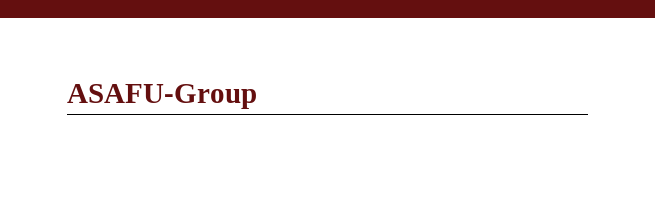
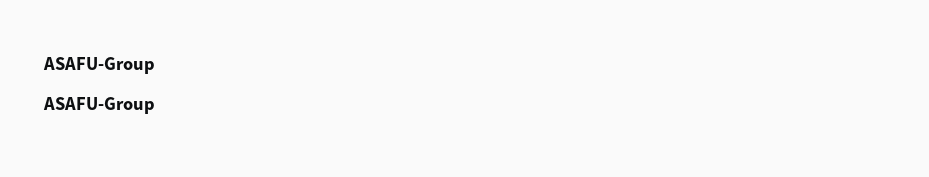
[67,84,257,109] ASAFU-Group -> [43,57,155,74] [43,97,155,114] ASAFU-Group // ASAFU-Group

